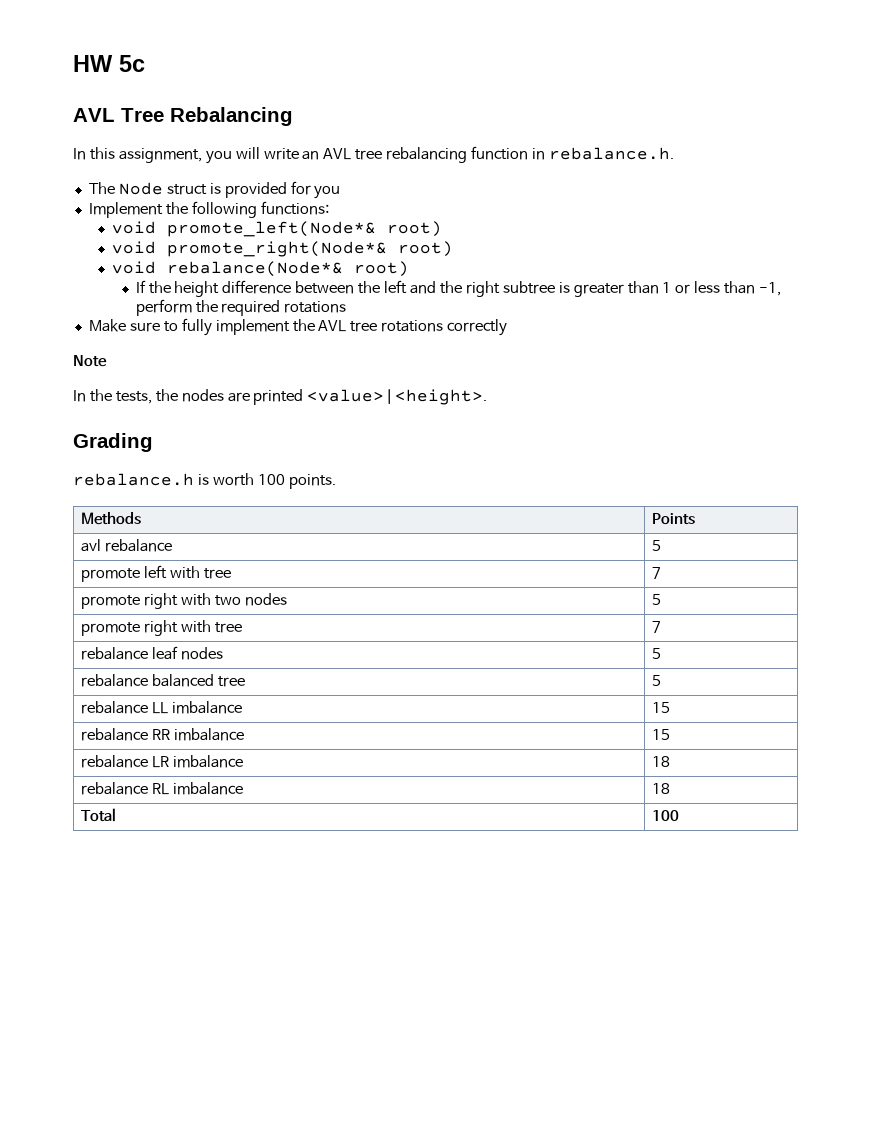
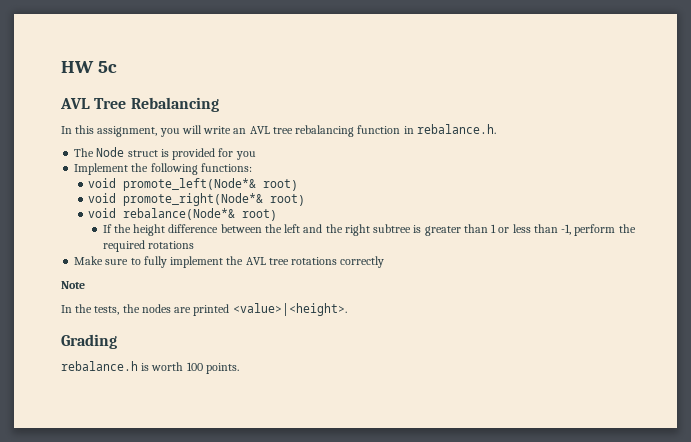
[81,512,142,525] [652,513,696,525] [81,539,173,552] [652,540,662,551] [81,565,232,582] [652,567,662,579] [81,593,288,609] [652,594,662,605] [81,620,243,636] [652,621,662,633] [81,646,224,660] [652,648,662,659] [81,674,246,687] [652,675,662,686] [81,701,243,714] [652,702,671,713] [81,728,245,741] [652,729,671,740] [81,755,244,768] [652,756,671,767] [81,782,244,795] [652,783,671,794] [81,808,117,822] [652,810,680,821] // Methods | Points // avl rebalance | 5 // promote left with tree | 7 // promote right with two nodes | 5 // promote right with tree | 7 // rebalance leaf nodes | 5 // rebalance balanced tree | 5 // rebalance LL imbalance | 15 // rebalance RR imbalance | 15 // rebalance LR imbalance | 18 // rebalance RL imbalance | 18 // Total | 100 -> (239, 368) none

